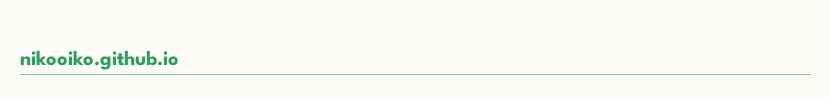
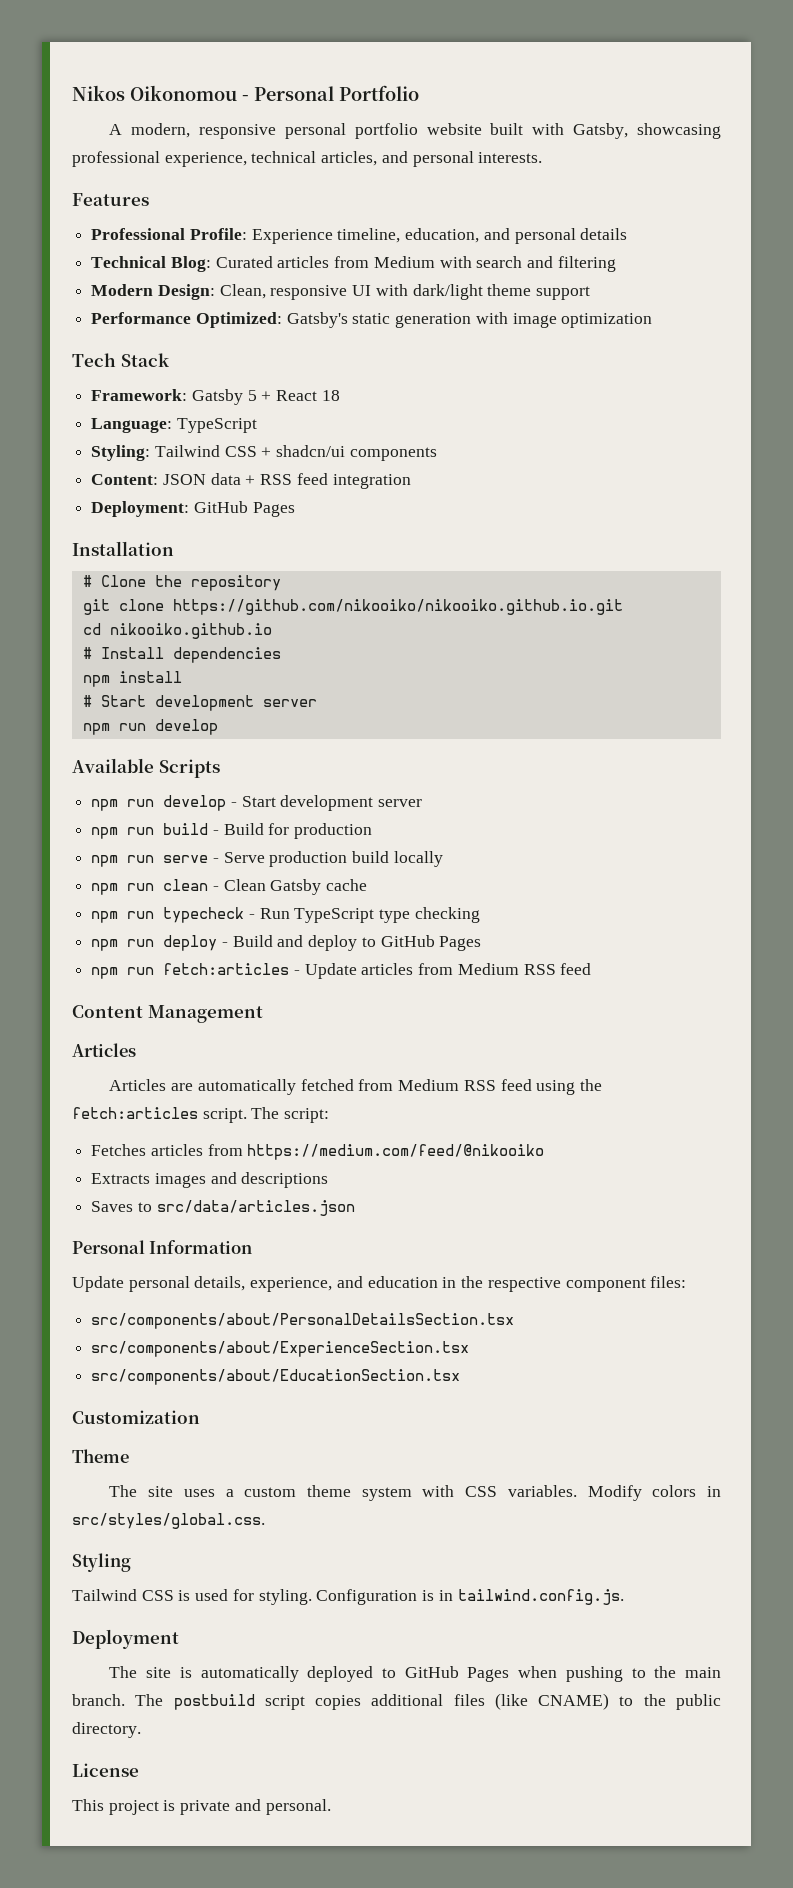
[20,50,179,70] nikooiko.github.io -> [72,85,419,101] [109,123,721,139] [72,151,543,167] [72,193,149,206] [91,228,628,244] [91,256,616,272] [91,284,591,300] [91,312,653,328] [72,353,169,367] [91,389,340,405] [91,418,257,433] [91,445,437,461] [91,473,411,489] [91,501,295,517] [72,541,174,556] [82,575,281,591] [82,599,623,615] [82,623,272,639] [82,647,281,663] [82,671,182,687] [82,695,317,711] [82,719,218,735] [72,758,220,778] [91,795,423,811] [91,823,373,839] [91,851,443,867] [91,879,368,895] [91,907,480,923] [91,935,482,951] [91,963,592,979] [72,1005,263,1023] [72,1043,136,1057] [109,1079,602,1095] [72,1107,330,1123] [91,1144,545,1160] [91,1172,329,1188] [91,1200,355,1216] [72,1240,253,1254] [72,1276,687,1292] [91,1313,515,1329] [91,1341,470,1357] [91,1369,461,1385] [72,1410,200,1424] [72,1449,129,1463] [109,1485,721,1501] [72,1513,265,1529] [72,1553,131,1572] [72,1589,624,1605] [72,1629,179,1649] [109,1666,722,1682] [72,1693,721,1710] [72,1722,141,1738] [72,1763,139,1777] [72,1799,331,1815] Nikos Oikonomou - Personal Portfolio // A modern, responsive personal portfolio website built with Gatsby, showcasing professional experience, technical articles, and personal interests. // Features // Professional Profile: Experience timeline, education, and personal details // Technical Blog: Curated articles from Medium with search and filtering // Modern Design: Clean, responsive UI with dark/light theme support // Performance Optimized: Gatsby's static generation with image optimization // Tech Stack // Framework: Gatsby 5 + React 18 // Language: TypeScript // Styling: Tailwind CSS + shadcn/ui components // Content: JSON data + RSS feed integration // Deployment: GitHub Pages // Installation // # Clone the repository // git clone https://github.com/nikooiko/nikooiko.github.io.git // cd nikooiko.github.io // # Install dependencies // npm install // # Start development server // npm run develop // Available Scripts // npm run develop - Start development server // npm run build - Build for production // npm run serve - Serve production build locally // npm run clean - Clean Gatsby cache // npm run typecheck - Run TypeScript type checking // npm run deploy - Build and deploy to GitHub Pages // npm run fetch:articles - Update articles from Medium RSS feed // Content Management // Articles // Articles are automatically fetched from Medium RSS feed using the fetch:articles script. The script: // Fetches articles from https://medium.com/feed/@nikooiko // Extracts images and descriptions // Saves to src/data/articles.json // Personal Information // Update personal details, experience, and education in the respective component files: // src/components/about/PersonalDetailsSection.tsx // src/components/about/ExperienceSection.tsx // src/components/about/EducationSection.tsx // Customization // Theme // The site uses a custom theme system with CSS variables. Modify colors in src/styles/global.css. // Styling // Tailwind CSS is used for styling. Configuration is in tailwind.config.js. // Deployment // The site is automatically deployed to GitHub Pages when pushing to the main branch. The postbuild script copies additional files (like CNAME) to the public directory. // License // This project is private and personal.

